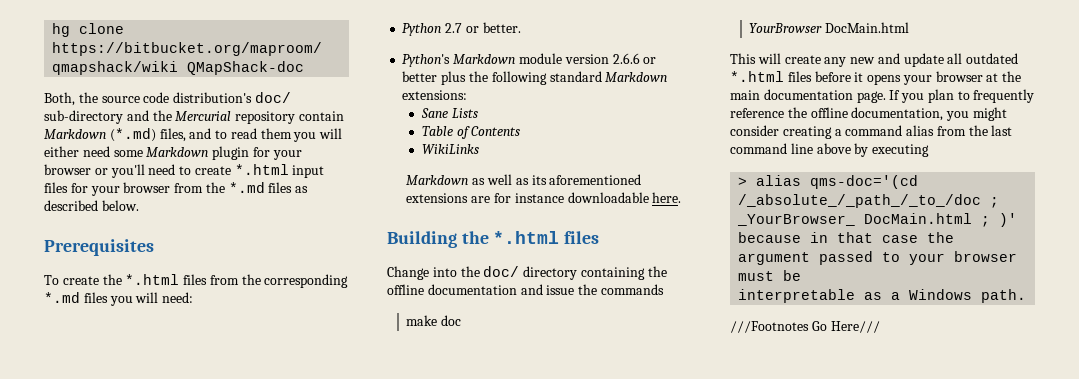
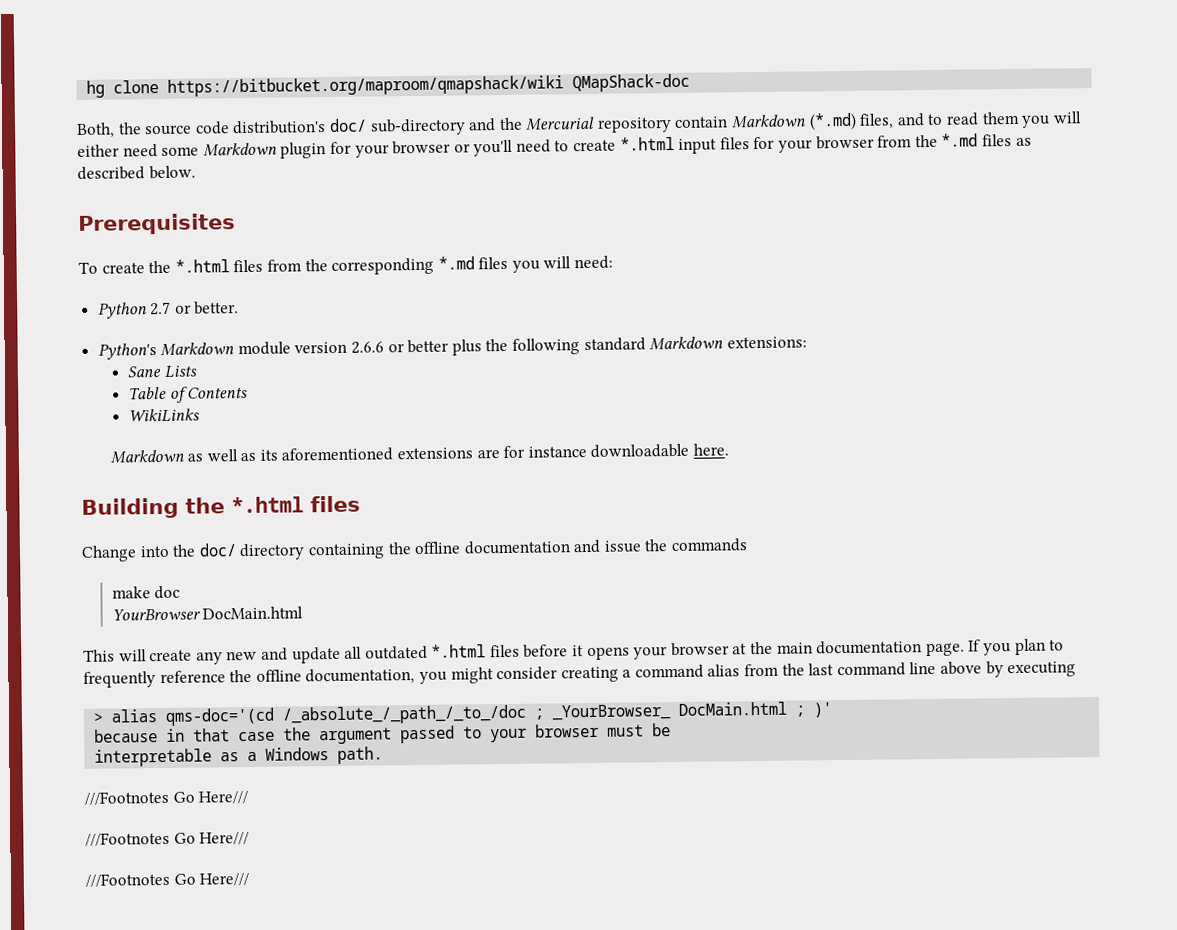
(880, 327) none -> [85,831,250,846] [85,872,250,887] // ///Footnotes Go Here/// // ///Footnotes Go Here///

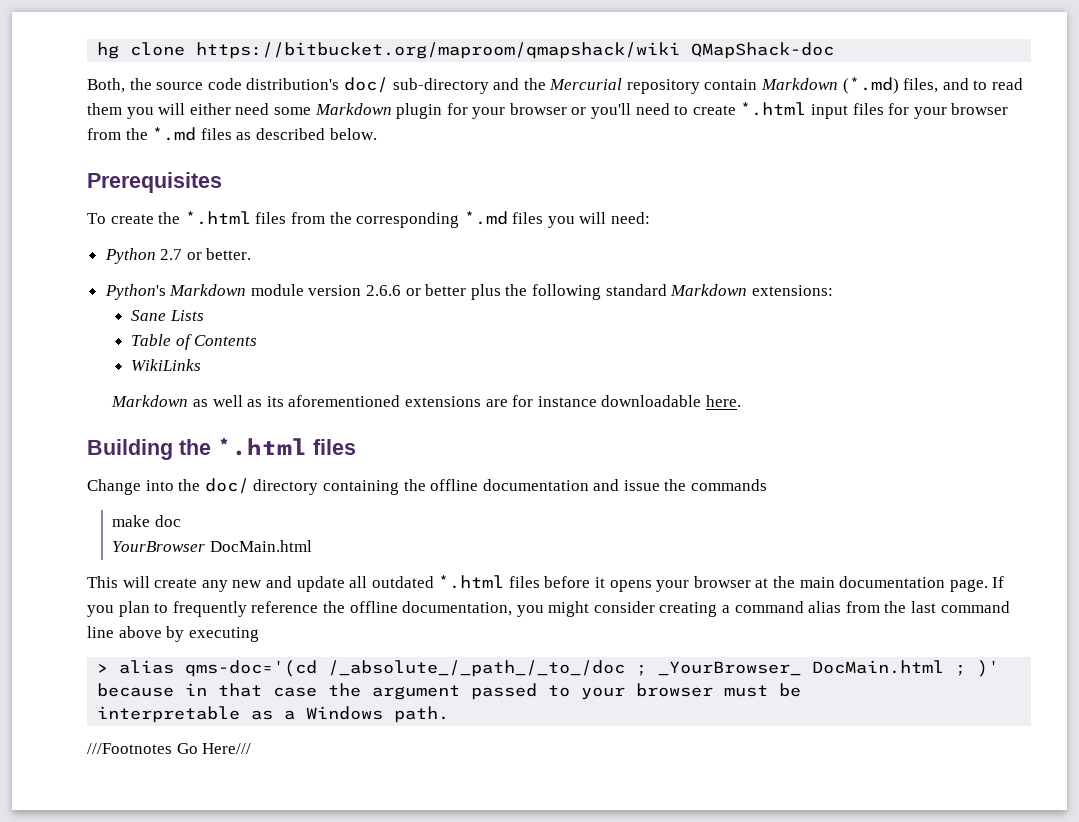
[85,831,250,846] [85,872,250,887] // ///Footnotes Go Here/// // ///Footnotes Go Here/// -> (252, 748) none

